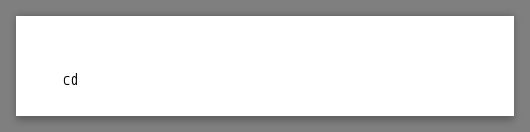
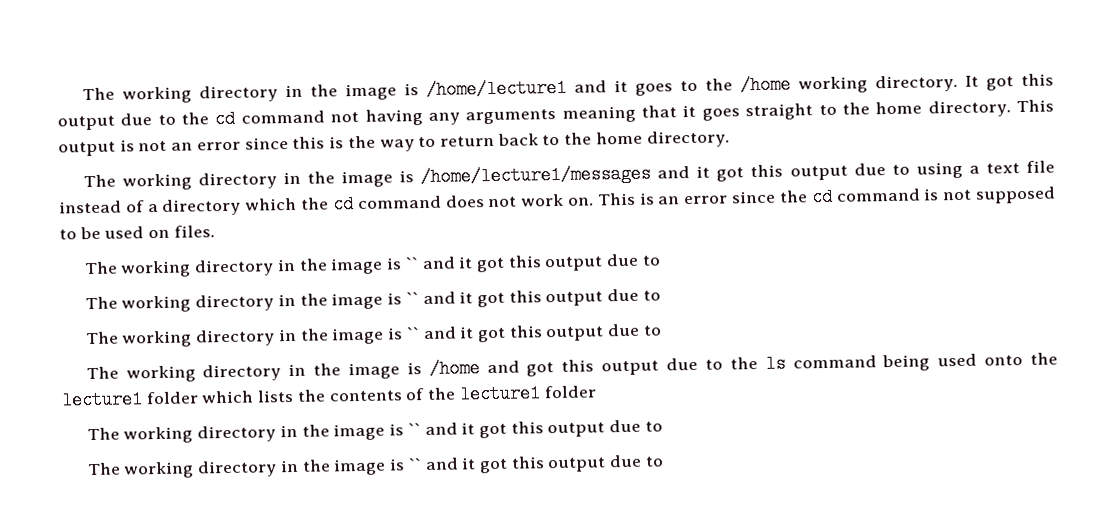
[62,73,78,85] cd -> [81,73,1054,104] [57,99,1054,131] [58,130,730,157] [82,160,1055,191] [59,186,1057,216] [59,225,215,240] [83,253,661,278] [84,288,661,313] [84,323,662,348] [85,352,1059,383] [61,384,597,410] [86,419,663,444] [86,454,664,479] The working directory in the image is /home/lecture1 and it goes to the /home working directory. It got this output due to the cd command not having any arguments meaning that it goes straight to the home directory. This output is not an error since this is the way to return back to the home directory. // The working directory in the image is /home/lecture1/messages and it got this output due to using a text file instead of a directory which the cd command does not work on. This is an error since the cd command is not supposed to be used on files. // The working directory in the image is `` and it got this output due to // The working directory in the image is `` and it got this output due to // The working directory in the image is `` and it got this output due to // The working directory in the image is /home and got this output due to the ls command being used onto the lecture1 folder which lists the contents of the lecture1 folder // The working directory in the image is `` and it got this output due to // The working directory in the image is `` and it got this output due to

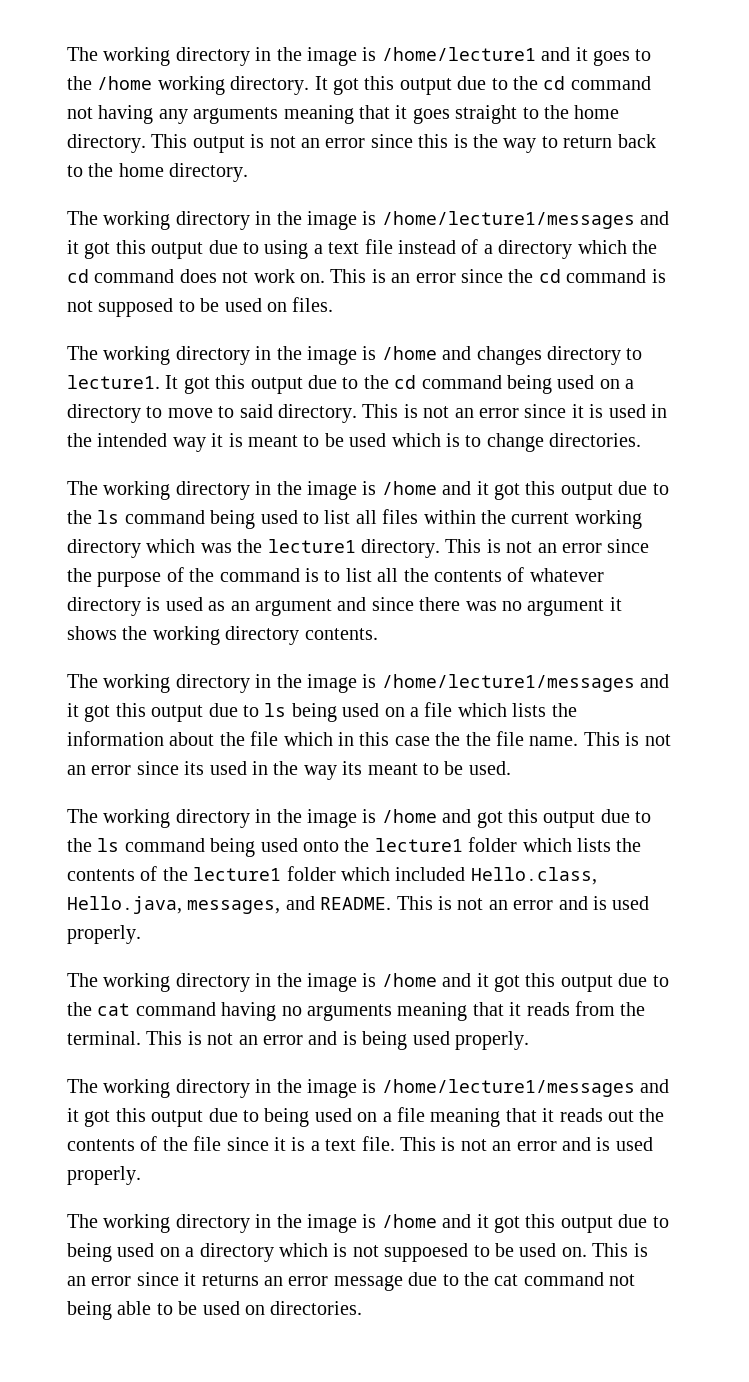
[404,253,661,273] [84,288,661,313] [84,323,662,348] `` and it got this output due to // The working directory in the image is `` and it got this output due to // The working directory in the image is `` and it got this output due to -> [381,346,643,365] [67,375,635,394] [67,404,667,423] [67,433,642,452] [67,481,669,500] [67,509,642,529] [67,539,650,558] [67,567,604,587] [67,597,622,616] [67,626,378,645] [67,674,670,693] [67,702,577,722] [67,731,671,746] [67,761,511,780] /home and changes directory to lecture1. It got this output due to the cd command being used on a directory to move to said directory. This is not an error since it is used in the intended way it is meant to be used which is to change directories. // The working directory in the image is /home and it got this output due to the ls command being used to list all files within the current working directory which was the lecture1 directory. This is not an error since the purpose of the command is to list all the contents of whatever directory is used as an argument and since there was no argument it shows the working directory contents. // The working directory in the image is /home/lecture1/messages and it got this output due to ls being used on a file which lists the information about the file which in this case the the file name. This is not an error since its used in the way its meant to be used.
[86,419,663,444] [86,454,664,479] // The working directory in the image is `` and it got this output due to // The working directory in the image is `` and it got this output due to -> [341,867,597,885] [67,896,650,914] [67,925,141,944] [67,973,669,992] [67,1001,646,1021] [67,1031,529,1050] [67,1079,670,1098] [67,1107,665,1127] [67,1136,653,1151] [67,1166,141,1185] [67,1214,669,1233] [67,1243,648,1262] [67,1272,636,1291] [67,1301,363,1320] which included Hello.class, Hello.java, messages, and README. This is not an error and is used properly. // The working directory in the image is /home and it got this output due to the cat command having no arguments meaning that it reads from the terminal. This is not an error and is being used properly. // The working directory in the image is /home/lecture1/messages and it got this output due to being used on a file meaning that it reads out the contents of the file since it is a text file. This is not an error and is used properly. // The working directory in the image is /home and it got this output due to being used on a directory which is not suppoesed to be used on. This is an error since it returns an error message due to the cat command not being able to be used on directories.

